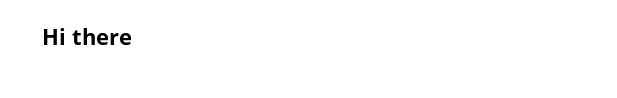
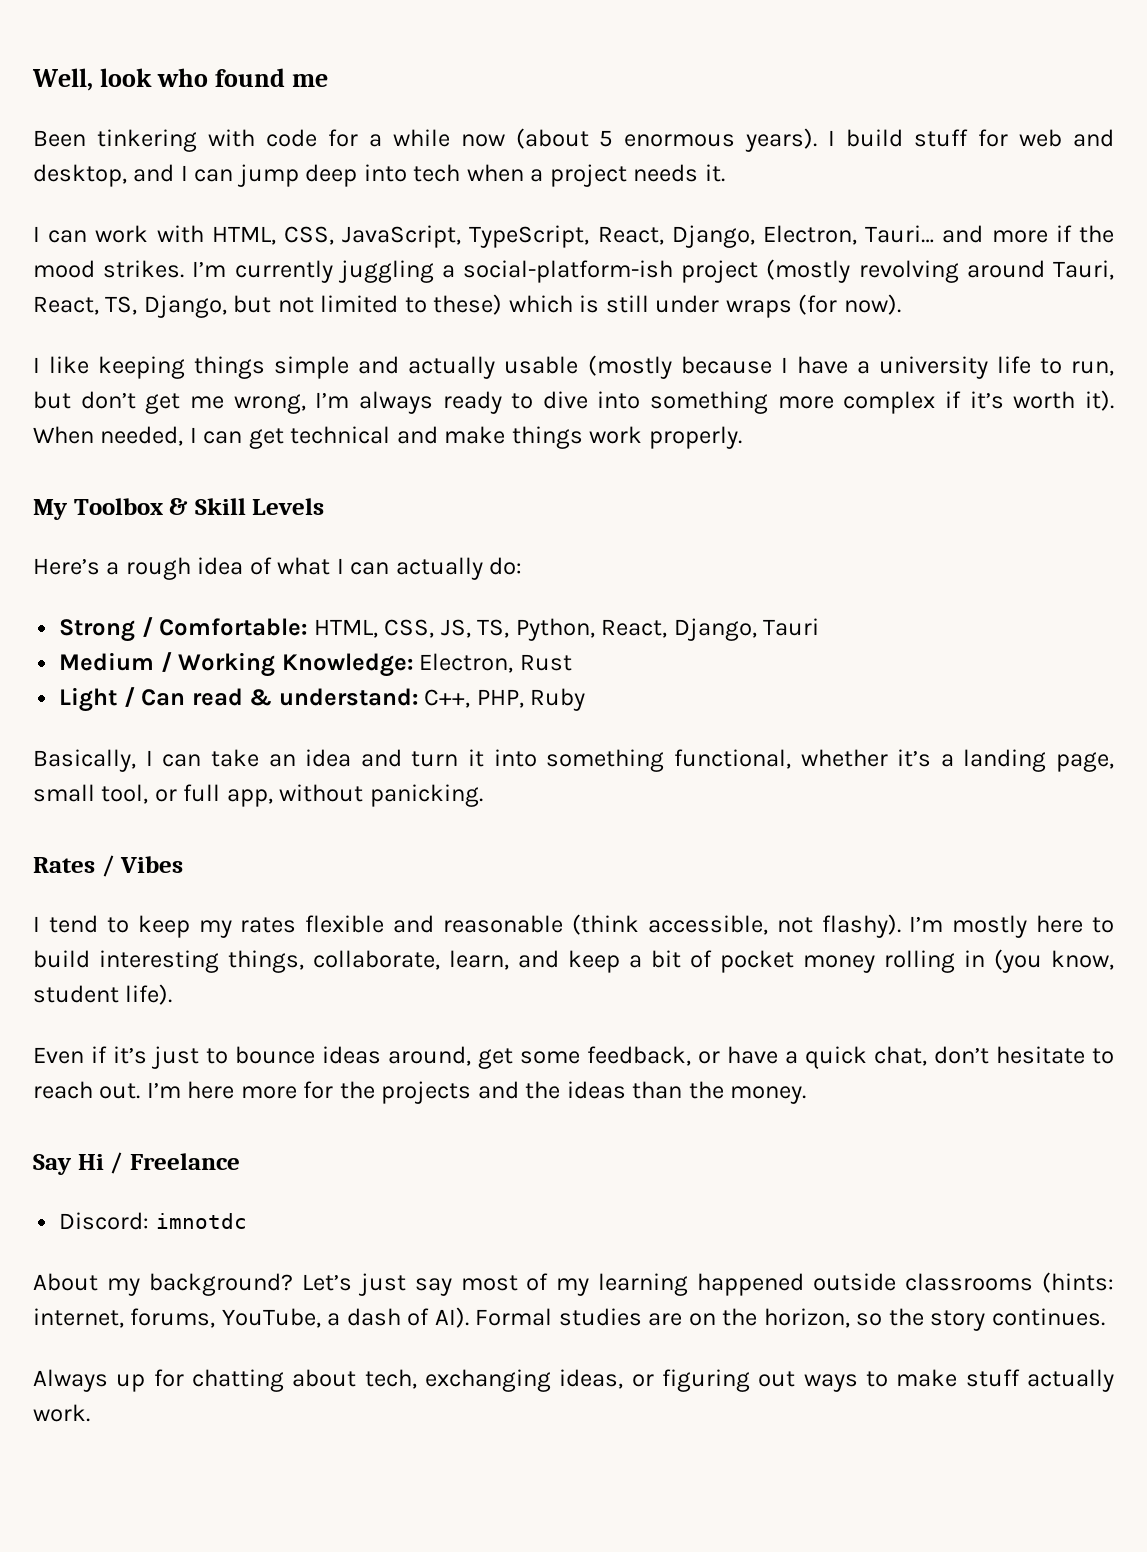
[42,28,132,45] Hi there -> [32,68,328,91] [33,128,1115,152] [33,164,725,187] [33,225,1115,248] [33,259,1114,283] [33,294,901,318] [33,355,1114,379] [33,390,1114,414] [33,426,742,449] [33,498,325,520] [33,557,523,580] [59,617,820,642] [59,652,572,677] [59,687,586,712] [33,749,1114,772] [33,784,483,807] [33,855,184,877] [33,914,1114,938] [33,949,1114,973] [33,984,173,1005] [33,1046,1114,1069] [33,1081,807,1104] [33,1152,240,1175] [59,1212,247,1230] [33,1272,1114,1296] [33,1307,1105,1331] [33,1369,1115,1392] [33,1404,90,1422] Well, look who found me // Been tinkering with code for a while now (about 5 enormous years). I build stuff for web and desktop, and I can jump deep into tech when a project needs it. // I can work with HTML, CSS, JavaScript, TypeScript, React, Django, Electron, Tauri… and more if the mood strikes. I’m currently juggling a social-platform-ish project (mostly revolving around Tauri, React, TS, Django, but not limited to these) which is still under wraps (for now). // I like keeping things simple and actually usable (mostly because I have a university life to run, but don’t get me wrong, I’m always ready to dive into something more complex if it’s worth it). When needed, I can get technical and make things work properly. // My Toolbox & Skill Levels // Here’s a rough idea of what I can actually do: // Strong / Comfortable: HTML, CSS, JS, TS, Python, React, Django, Tauri // Medium / Working Knowledge: Electron, Rust // Light / Can read & understand: C++, PHP, Ruby // Basically, I can take an idea and turn it into something functional, whether it’s a landing page, small tool, or full app, without panicking. // Rates / Vibes // I tend to keep my rates flexible and reasonable (think accessible, not flashy). I’m mostly here to build interesting things, collaborate, learn, and keep a bit of pocket money rolling in (you know, student life). // Even if it’s just to bounce ideas around, get some feedback, or have a quick chat, don’t hesitate to reach out. I’m here more for the projects and the ideas than the money. // Say Hi / Freelance // Discord: imnotdc // About my background? Let’s just say most of my learning happened outside classrooms (hints: internet, forums, YouTube, a dash of AI). Formal studies are on the horizon, so the story continues. // Always up for chatting about tech, exchanging ideas, or figuring out ways to make stuff actually work.

